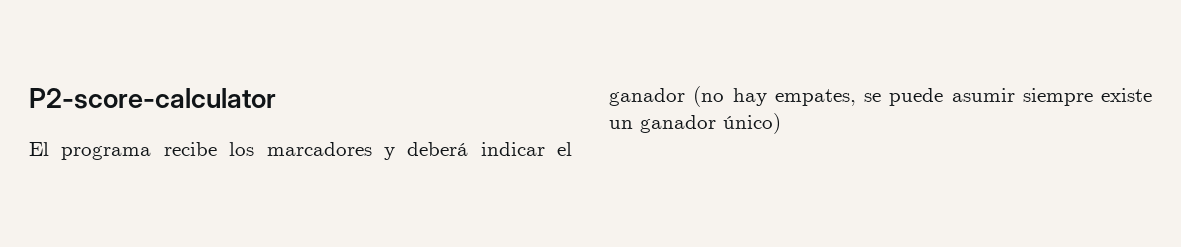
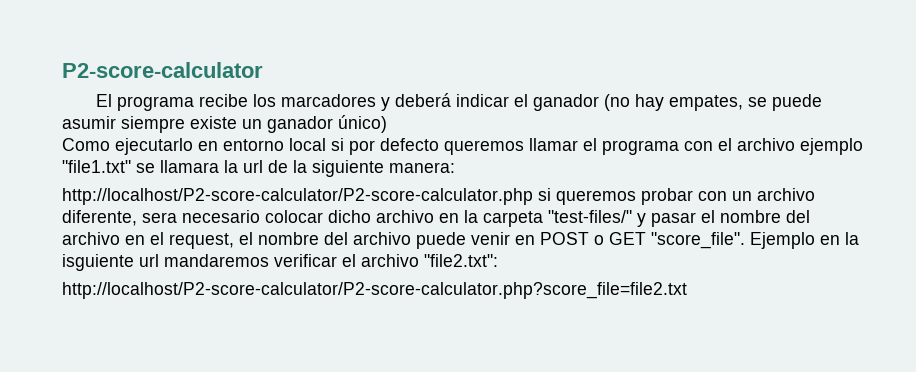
(781, 123) none -> [62,138,863,155] [62,160,455,177] [62,188,815,205] [62,210,810,227] [62,232,859,249] [62,254,498,271] [62,282,687,299] // Como ejecutarlo en entorno local si por defecto queremos llamar el programa con el archivo ejemplo "file1.txt" se llamara la url de la siguiente manera: // http://localhost/P2-score-calculator/P2-score-calculator.php si queremos probar con un archivo diferente, sera necesario colocar dicho archivo en la carpeta "test-files/" y pasar el nombre del archivo en el request, el nombre del archivo puede venir en POST o GET "score_file". Ejemplo en la isguiente url mandaremos verificar el archivo "file2.txt": // http://localhost/P2-score-calculator/P2-score-calculator.php?score_file=file2.txt

